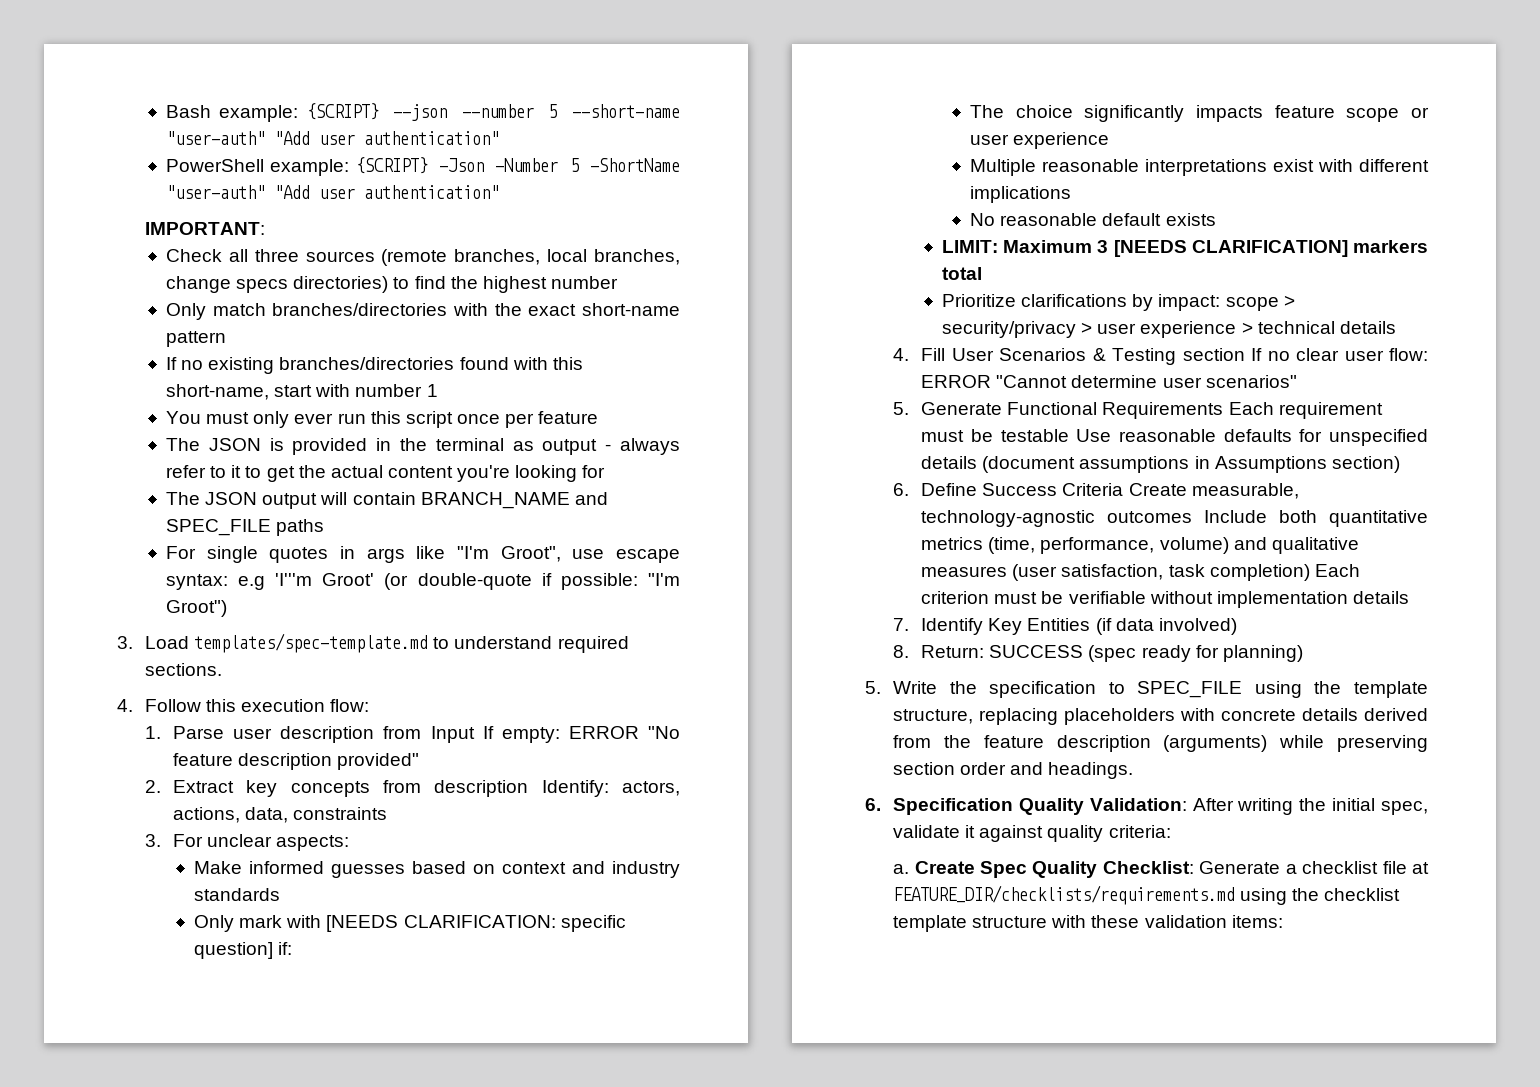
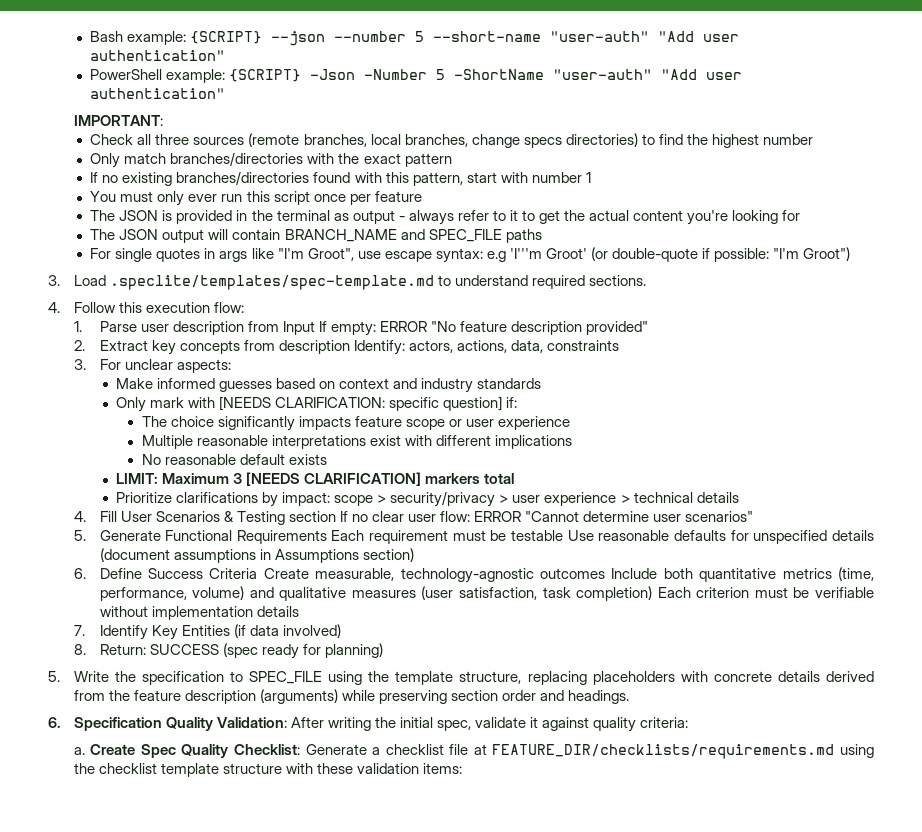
[582,303,680,316] short-name -> (401, 158) none
[165,384,269,400] short-name, -> [412,172,463,186] pattern,
[194,633,429,653] templates/spec-template.md -> [109,275,434,290] .speclite/templates/spec-template.md

